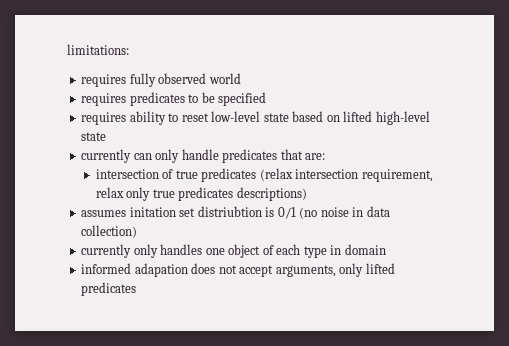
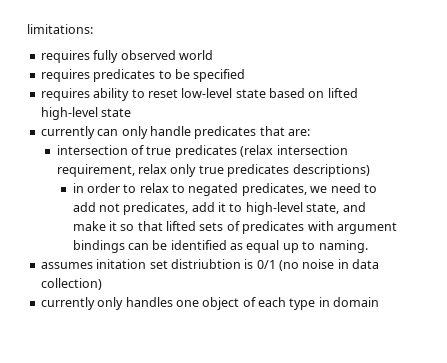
(307, 194) none -> [72,183,377,196] [72,202,366,215] [72,221,397,234] [72,240,368,253] // in order to relax to negated predicates, we need to add not predicates, add it to high-level state, and make it so that lifted sets of predicates with argument bindings can be identified as equal up to naming.
[81,263,395,277] [81,282,137,296] // informed adapation does not accept arguments, only lifted predicates -> (380, 302) none

